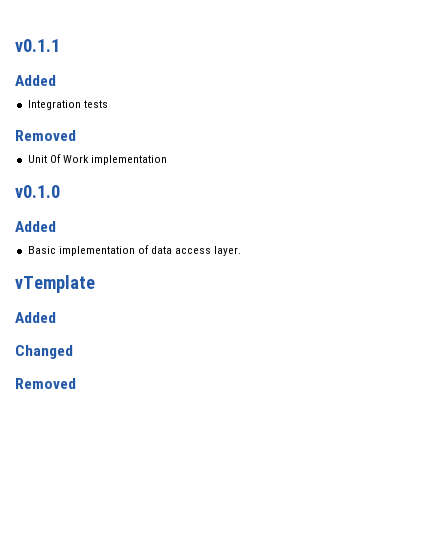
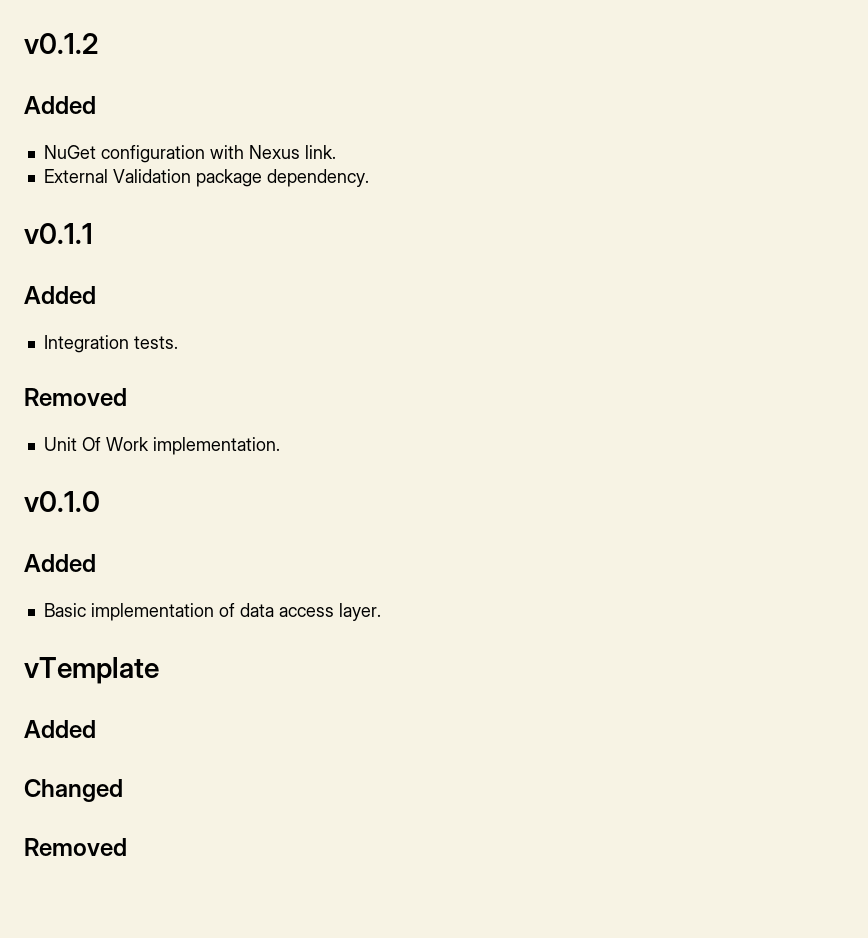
(15, 45) none -> [24,33,98,54] [24,96,96,114] [43,145,336,163] [43,169,369,187] v0.1.2 // Added // NuGet configuration with Nexus link. // External Validation package dependency. //
[83,100,108,108] tests -> [133,336,178,349] tests.
[90,155,167,165] implementation -> [152,437,280,455] implementation.

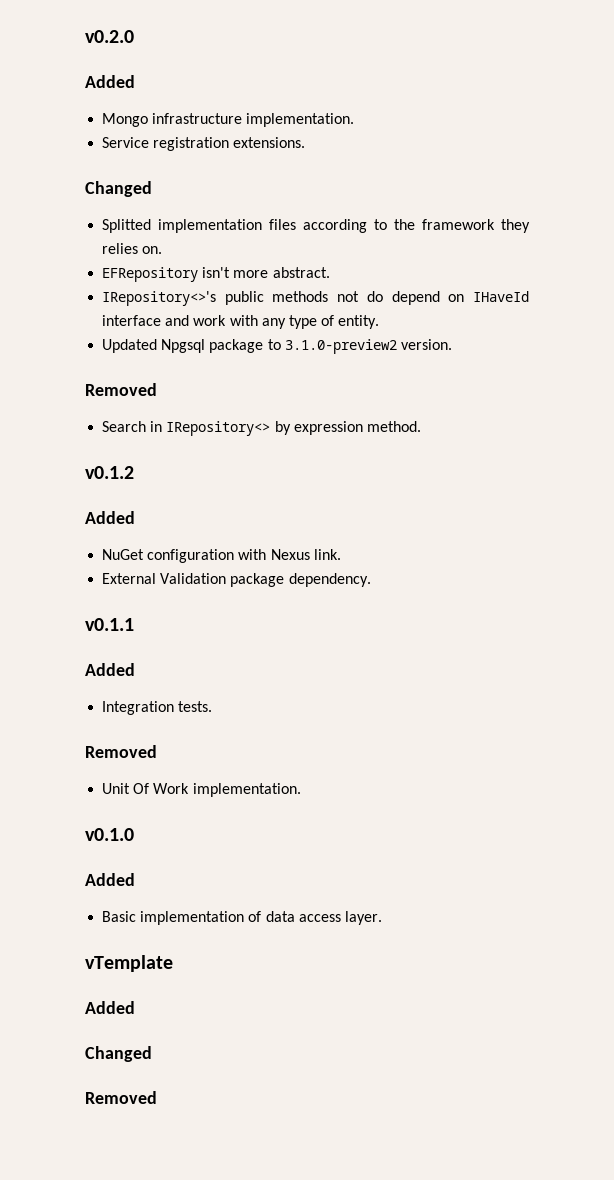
(24, 43) none -> [85,30,134,43] [85,75,135,88] [102,113,355,127] [102,137,306,151] [85,181,152,197] [102,219,530,233] [102,243,163,254] [102,267,330,282] [102,291,529,306] [102,315,380,329] [102,339,452,354] [85,383,157,396] [102,421,421,436] v0.2.0 // Added // Mongo infrastructure implementation. // Service registration extensions. // Changed // Splitted implementation files according to the framework they relies on. // EFRepository isn't more abstract. // IRepository<>'s public methods not do depend on IHaveId interface and work with any type of entity. // Updated Npgsql package to 3.1.0-preview2 version. // Removed // Search in IRepository<> by expression method. //

